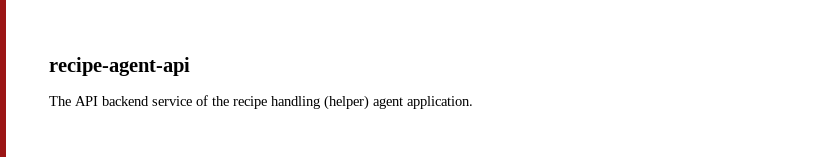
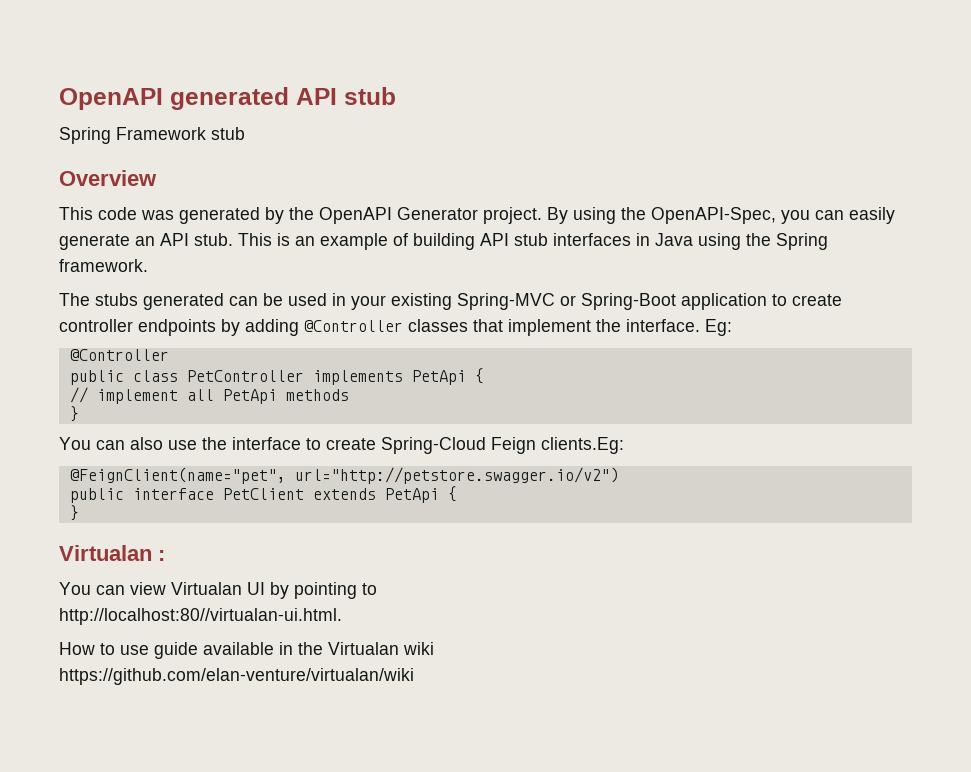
[49,57,190,76] [49,95,473,110] recipe-agent-api // The API backend service of the recipe handling (helper) agent application. -> [59,87,396,110] [59,127,245,144] [59,170,157,186] [59,207,895,224] [59,233,828,250] [59,259,148,272] [59,293,842,310] [59,319,732,336] [69,349,169,361] [69,368,484,385] [69,387,349,404] [69,406,79,422] [59,437,624,454] [69,467,619,484] [69,486,457,503] [69,505,79,521] [59,545,165,561] [59,582,377,599] [59,608,342,625] [59,642,434,659] [59,668,414,685] OpenAPI generated API stub // Spring Framework stub // Overview // This code was generated by the OpenAPI Generator project. By using the OpenAPI-Spec, you can easily generate an API stub. This is an example of building API stub interfaces in Java using the Spring framework. // The stubs generated can be used in your existing Spring-MVC or Spring-Boot application to create controller endpoints by adding @Controller classes that implement the interface. Eg: // @Controller // public class PetController implements PetApi { // // implement all PetApi methods // } // You can also use the interface to create Spring-Cloud Feign clients.Eg: // @FeignClient(name="pet", url="http://petstore.swagger.io/v2") // public interface PetClient extends PetApi { // } // Virtualan : // You can view Virtualan UI by pointing to // http://localhost:80//virtualan-ui.html. // How to use guide available in the Virtualan wiki // https://github.com/elan-venture/virtualan/wiki

